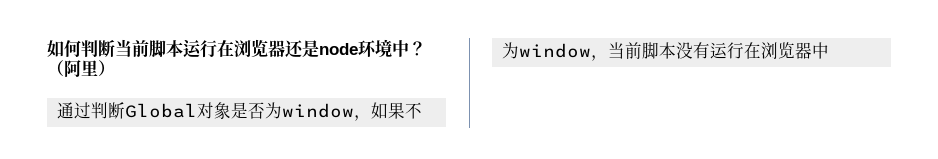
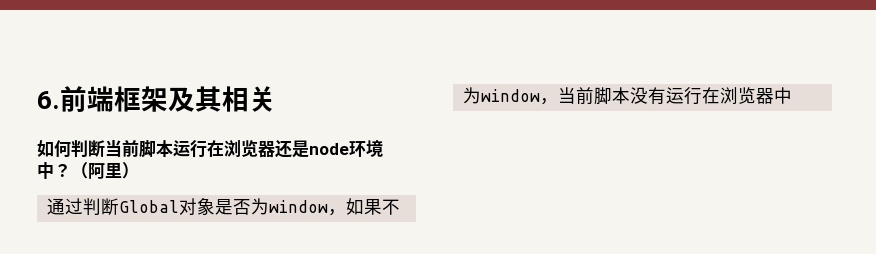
(47, 48) none -> [37,86,276,112] 6.前端框架及其相关 //

